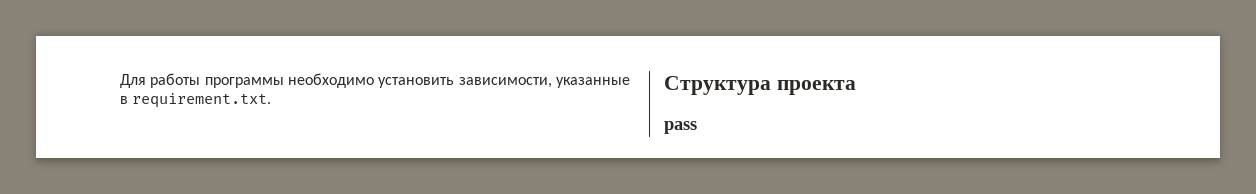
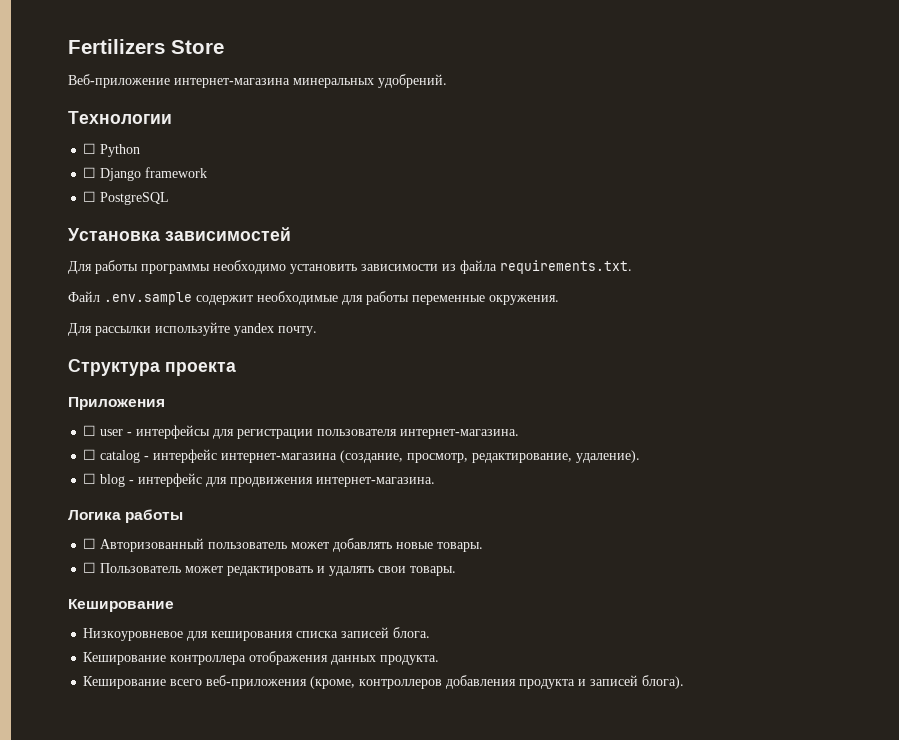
(120, 81) none -> [68,39,224,54] [68,74,447,88] [68,111,172,124] [83,143,141,157] [83,167,208,181] [83,191,170,205] [68,227,291,241] Fertilizers Store // Веб-приложение интернет-магазина минеральных удобрений. // Технологии // ☐ Python // ☐ Django framework // ☐ PostgreSQL // Установка зависимостей //
[458,77,630,88] [120,93,272,108] [664,76,856,95] [664,121,697,134] зависимости, указанные в requirement.txt. // Структура проекта // pass -> [361,260,632,274] [68,291,559,305] [68,322,317,336] [68,359,236,376] [68,397,165,410] [83,425,520,439] [83,449,641,463] [83,473,436,487] [68,509,184,523] [83,538,484,552] [83,562,457,576] [68,599,174,612] [83,627,431,641] [83,651,440,665] [83,675,685,689] зависимости из файла requirements.txt. // Файл .env.sample содержит необходимые для работы переменные окружения. // Для рассылки используйте yandex почту. // Структура проекта // Приложения // ☐ user - интерфейсы для регистрации пользователя интернет-магазина. // ☐ catalog - интерфейс интернет-магазина (создание, просмотр, редактирование, удаление). // ☐ blog - интерфейс для продвижения интернет-магазина. // Логика работы // ☐ Авторизованный пользователь может добавлять новые товары. // ☐ Пользователь может редактировать и удалять свои товары. // Кеширование // Низкоуровневое для кеширования списка записей блога. // Кеширование контроллера отображения данных продукта. // Кеширование всего веб-приложения (кроме, контроллеров добавления продукта и записей блога).

